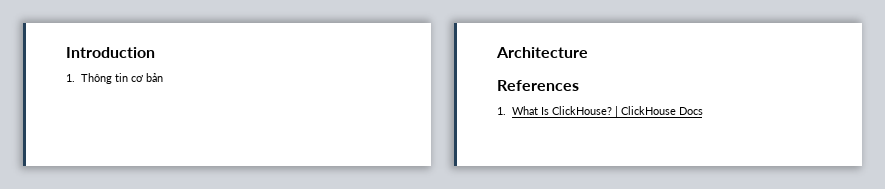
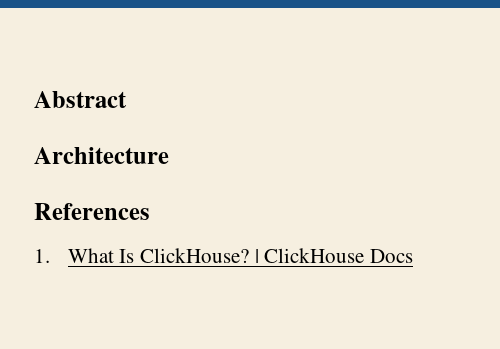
[66,47,155,58] [66,73,163,84] Introduction // 1. Thông tin cơ bản -> [34,91,127,108] Abstract

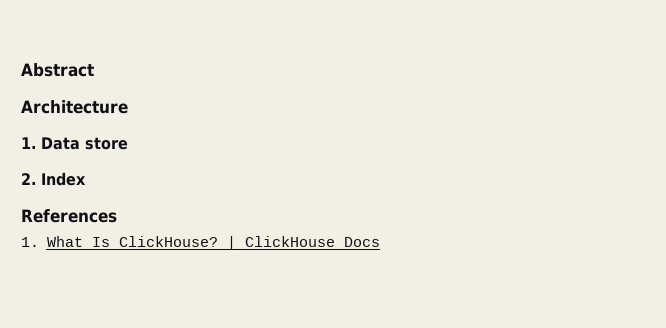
(169, 155) none -> [21,137,128,150] [21,172,86,186] // 1. Data store // 2. Index

